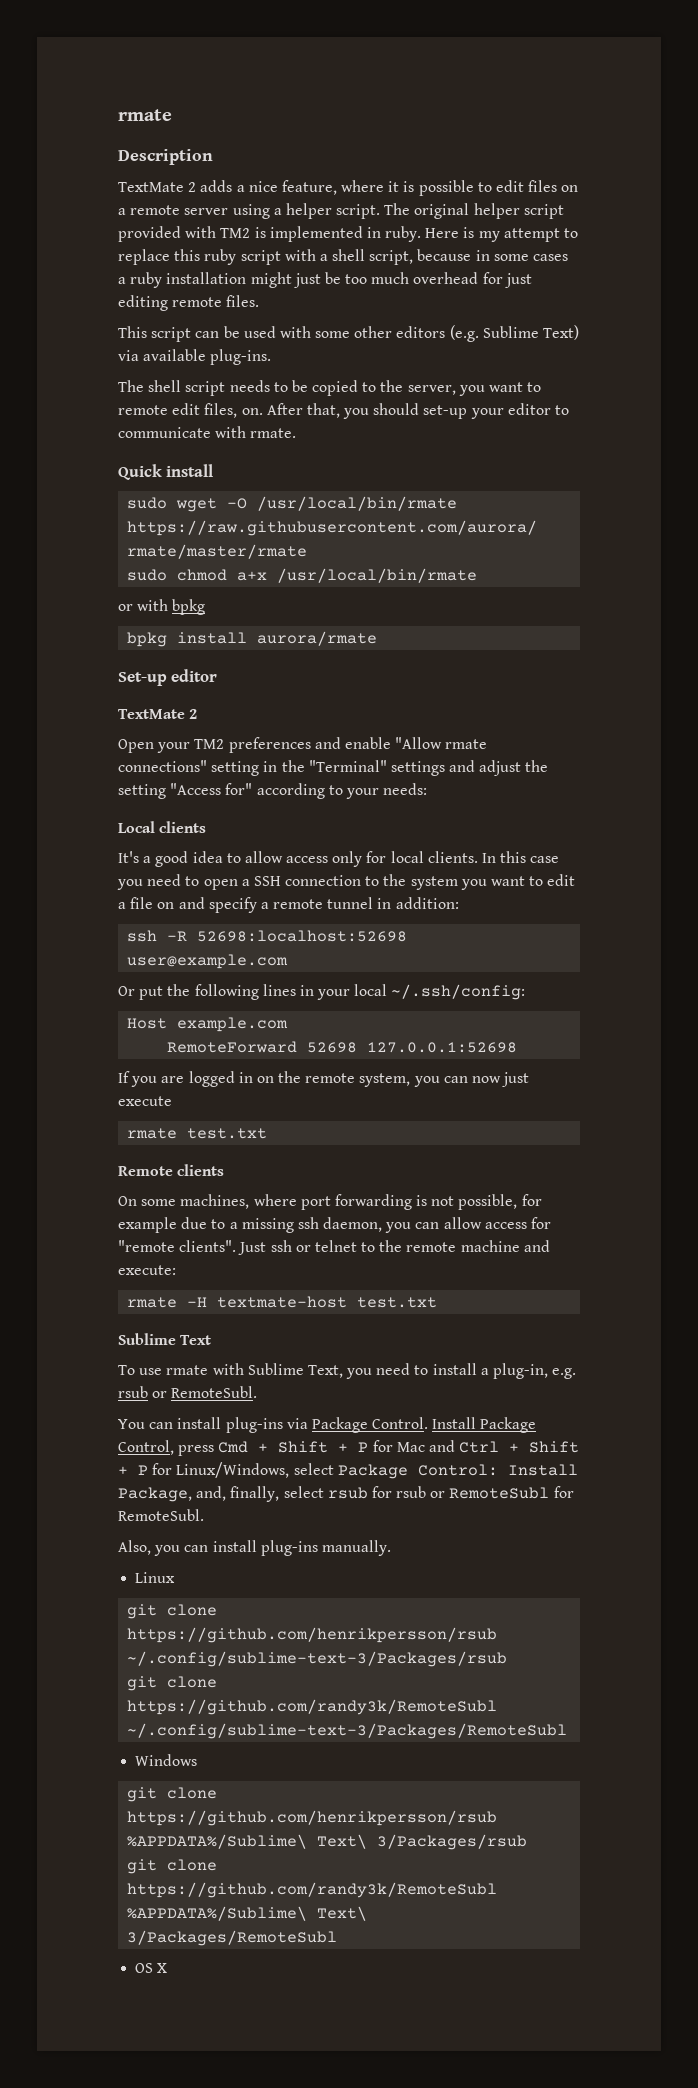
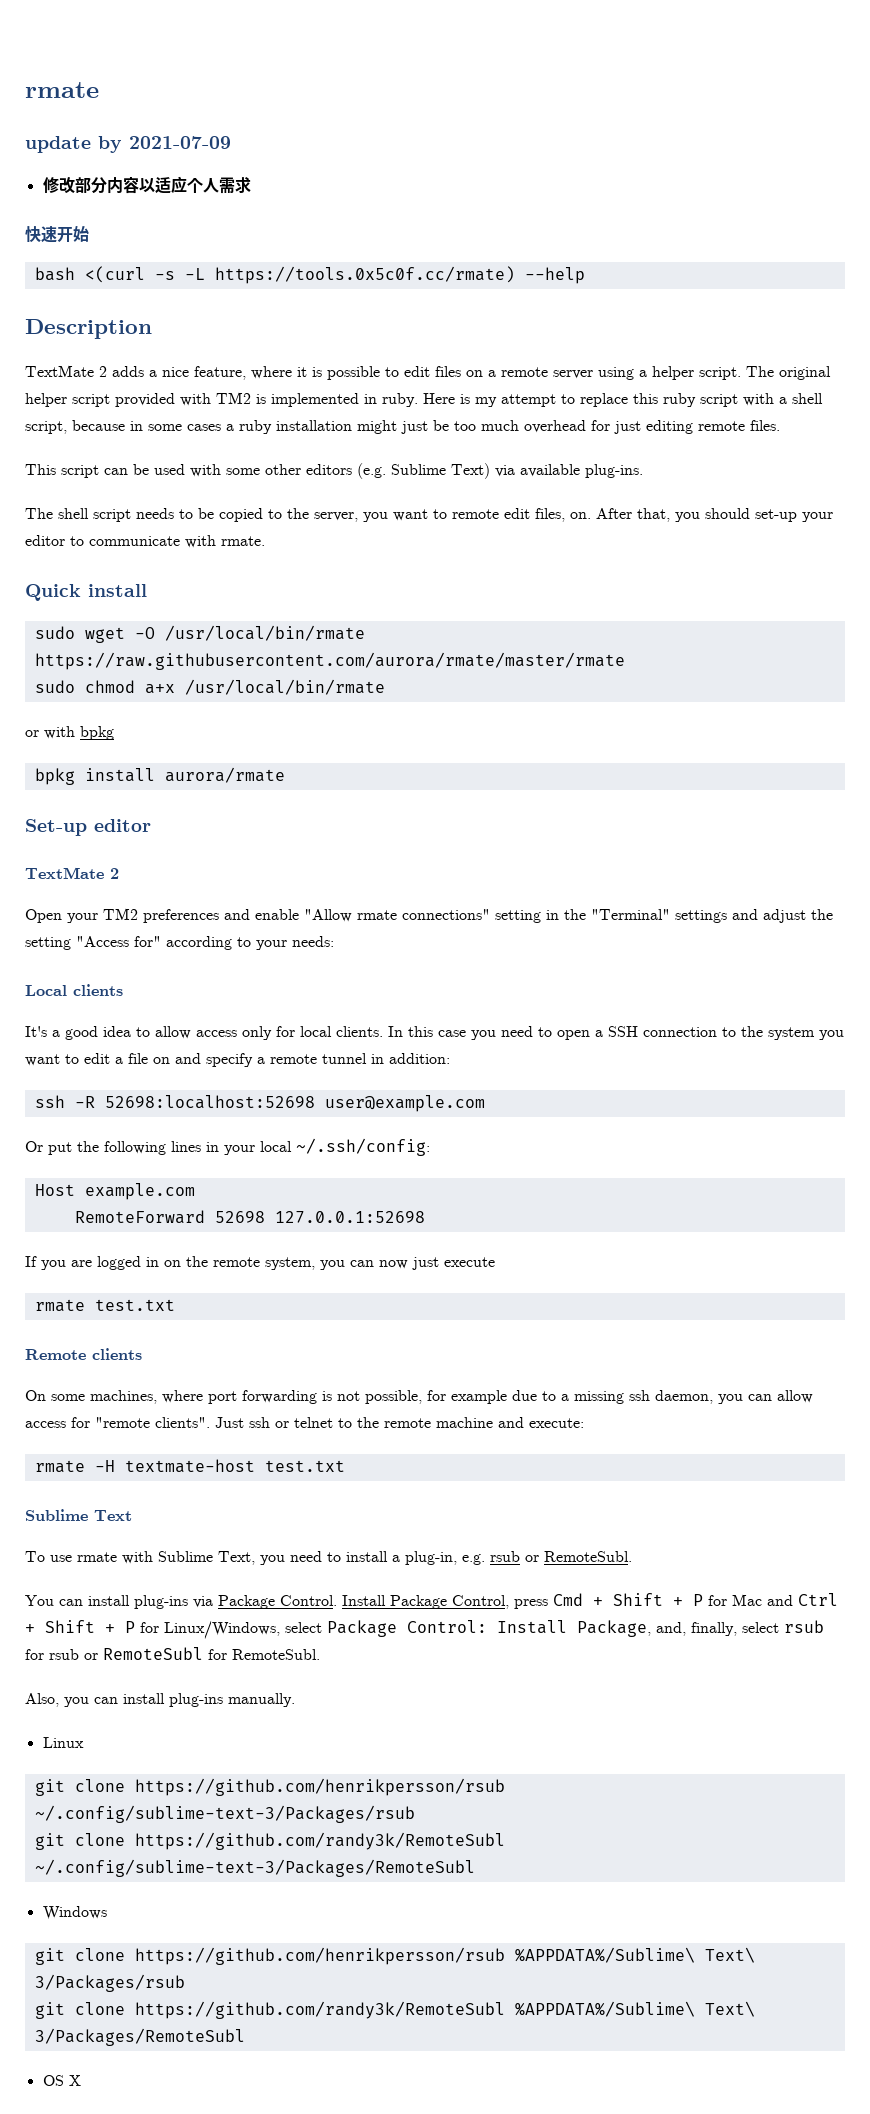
[118,109,172,121] rmate -> [25,82,99,98] [25,136,231,153] [42,176,251,194] [25,226,89,243] [34,266,585,284] rmate // update by 2021-07-09 // 修改部分内容以适应个人需求 // 快速开始 // bash <(curl -s -L https://tools.0x5c0f.cc/rmate) --help

